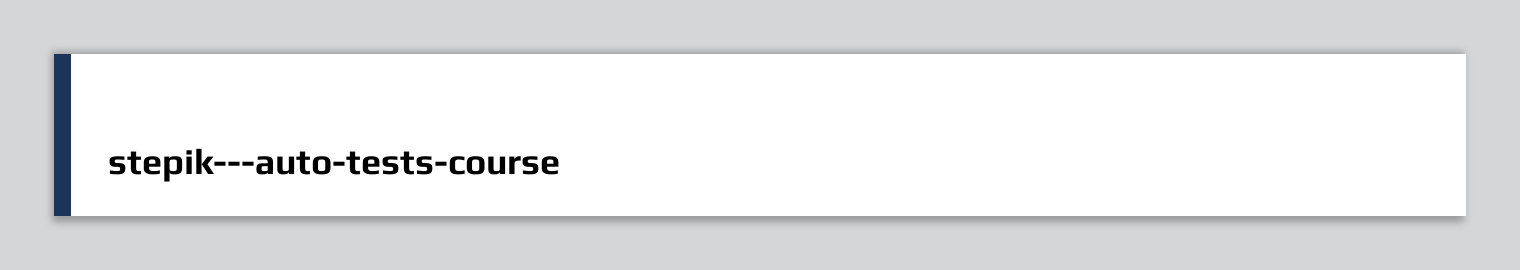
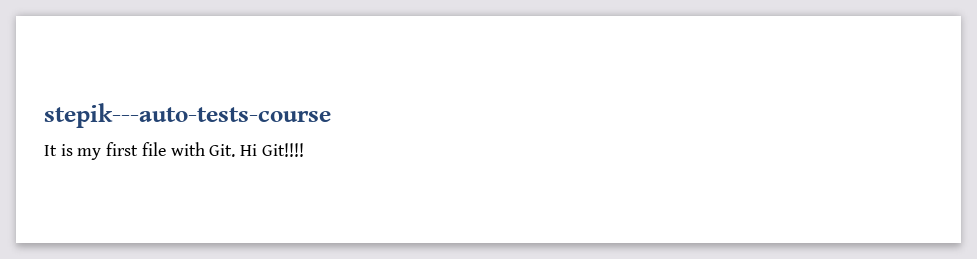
(560, 165) none -> [44,142,304,160] // It is my first file with Git. Hi Git!!!!

